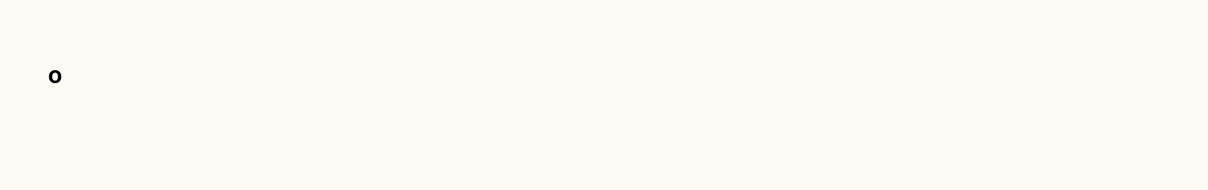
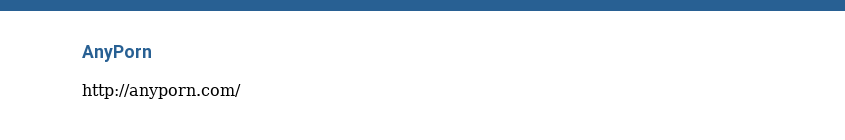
[48,70,63,84] o -> [82,45,152,62] [82,84,241,99] AnyPorn // http://anyporn.com/

